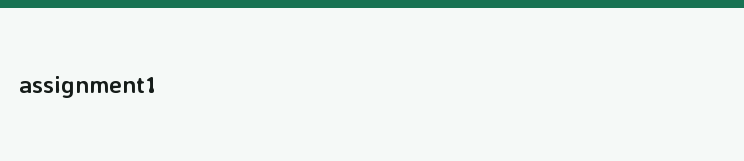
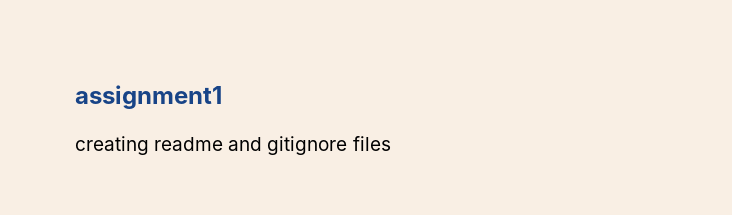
(156, 87) none -> [75,136,391,155] // creating readme and gitignore files

